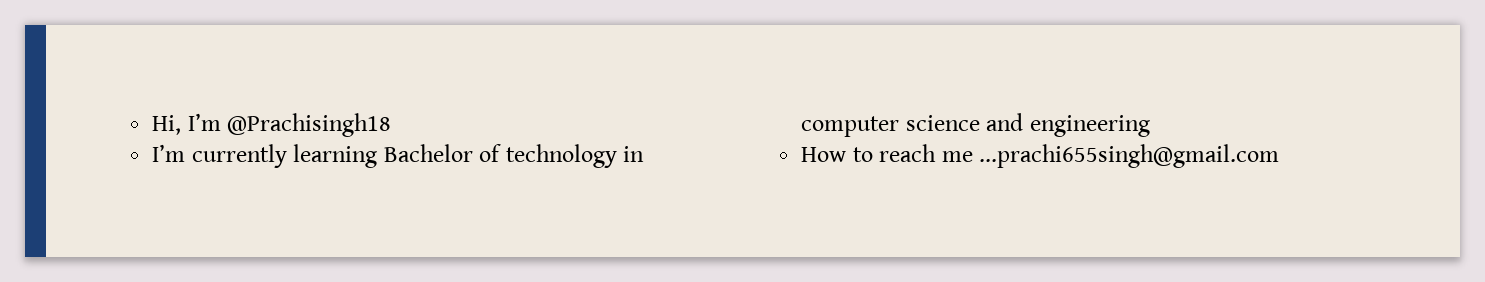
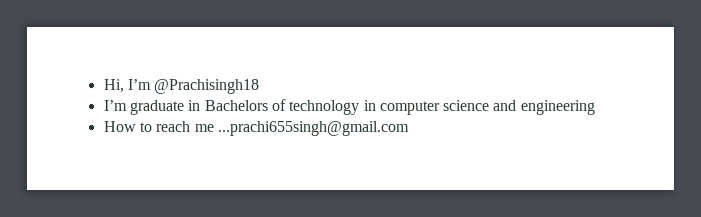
[191,144,473,168] currently learning Bachelor -> [129,100,268,115] graduate in Bachelors

